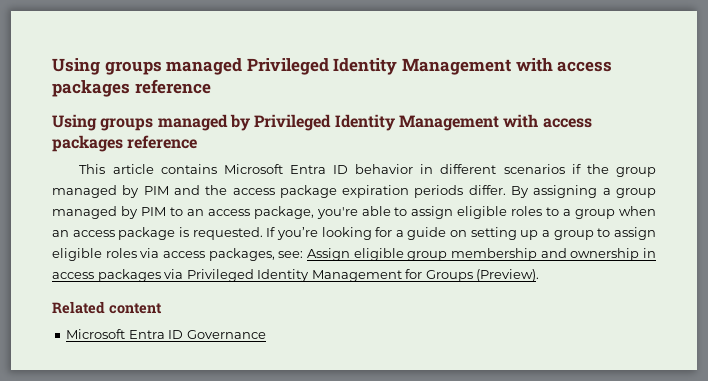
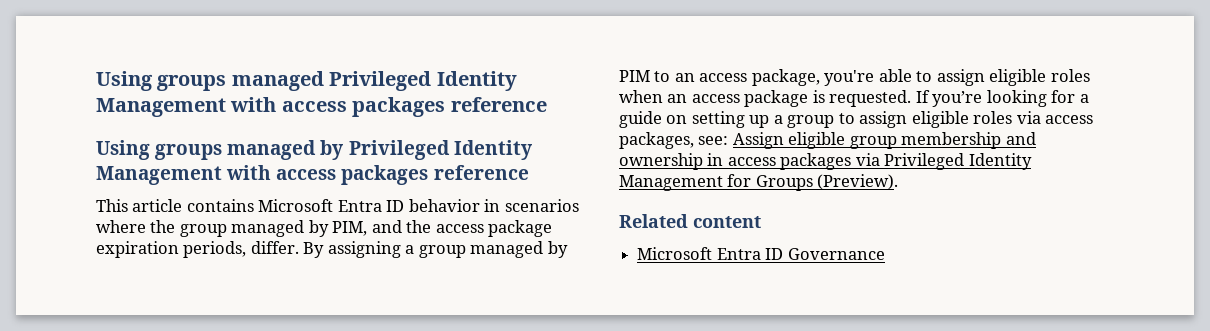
[440,164,581,174] different scenarios if -> [504,199,579,212] [96,220,146,233] scenarios where
[143,186,169,195] PIM -> [332,221,368,236] PIM,
[414,185,464,198] periods -> [183,241,247,258] periods,
[546,207,616,219] to a group -> (1090, 75) none

